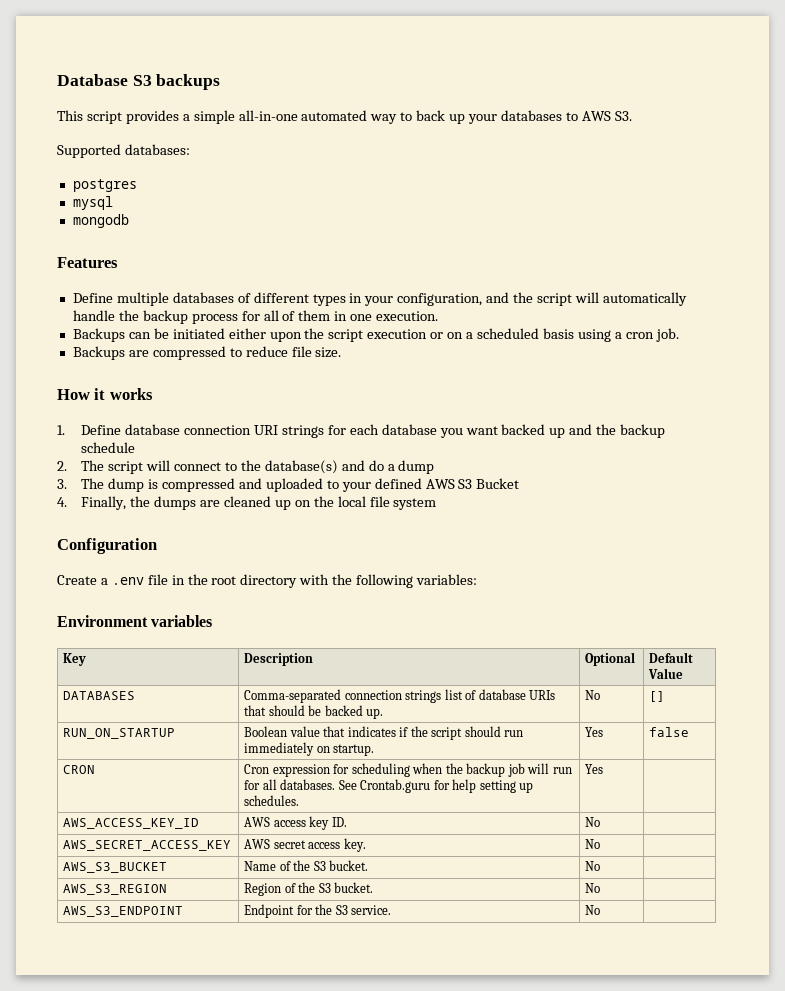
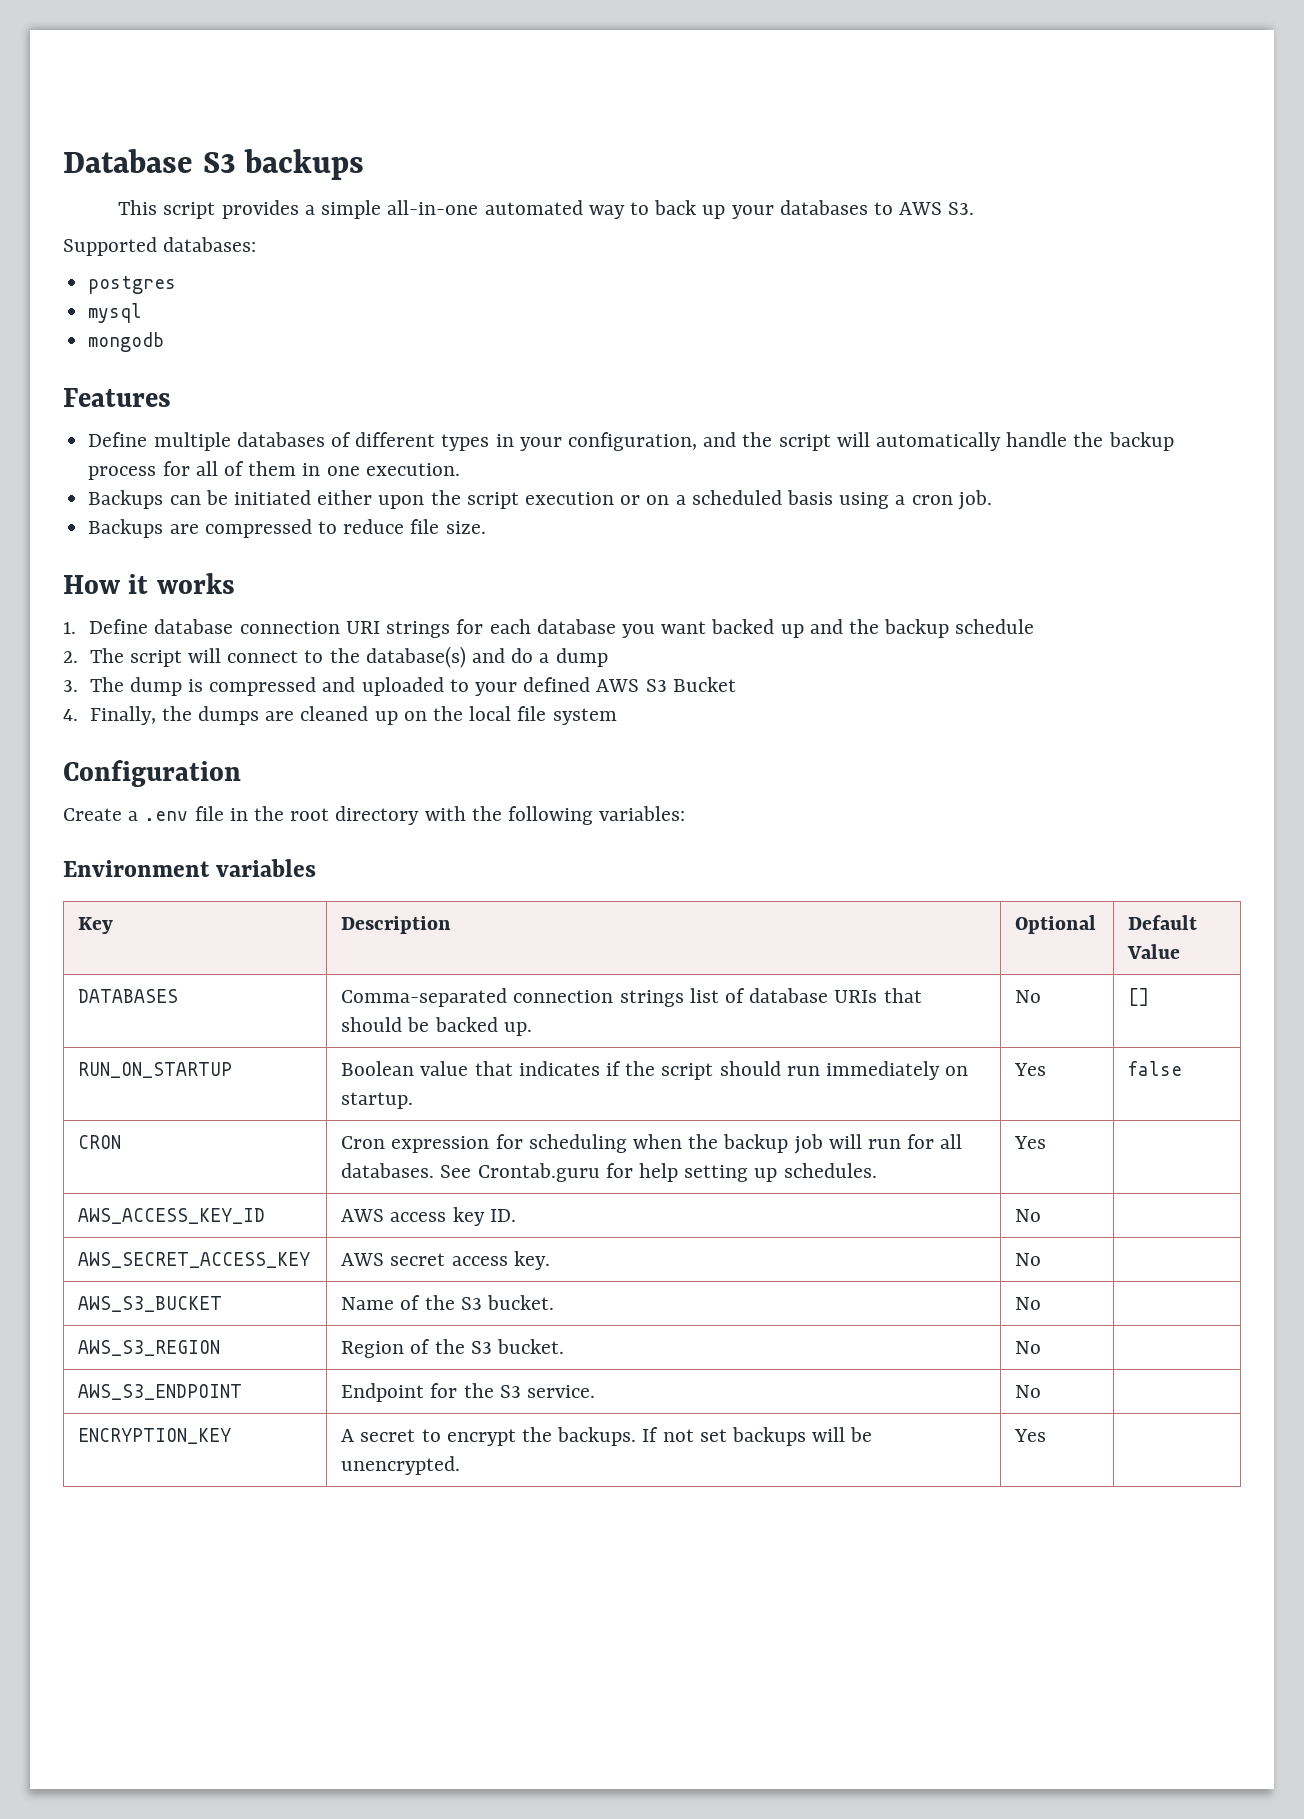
(601, 910) none -> [78,1428,232,1444] [341,1427,873,1446] [341,1456,461,1475] [1014,1429,1047,1442] // ENCRYPTION_KEY | A secret to encrypt the backups. If not set backups will be unencrypted. | Yes |

